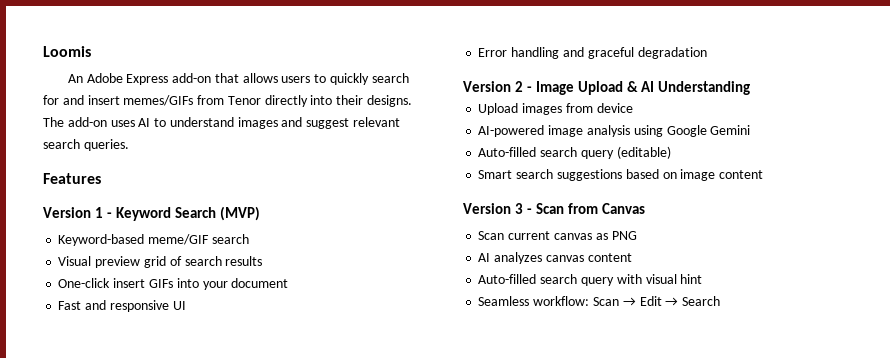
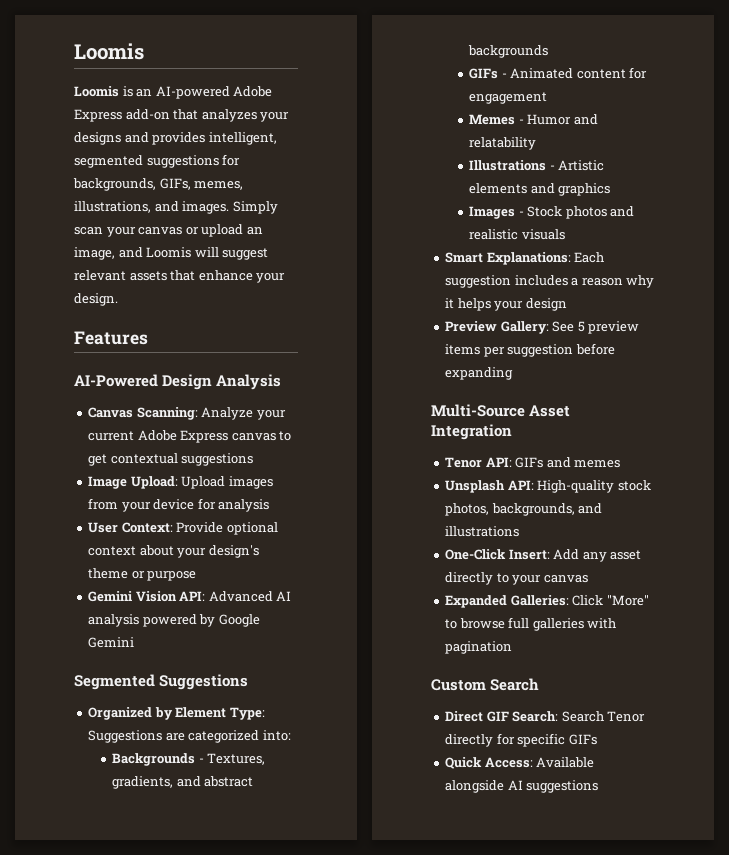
[67,73,409,85] [43,95,413,107] [43,117,401,129] [43,139,129,151] [43,173,101,184] [43,206,260,221] [58,234,249,246] [58,256,263,268] [58,278,289,290] [58,300,186,312] [478,47,707,59] [463,81,751,95] An Adobe Express add-on that allows users to quickly search for and insert memes/GIFs from Tenor directly into their designs. The add-on uses AI to understand images and suggest relevant search queries. // Features // Version 1 - Keyword Search (MVP) // Keyword-based meme/GIF search // Visual preview grid of search results // One-click insert GIFs into your document // Fast and responsive UI // Error handling and graceful degradation // Version 2 - Image Upload & AI Understanding // -> [74,86,273,99] [74,109,290,122] [74,132,277,145] [74,154,241,168] [73,178,244,191] [74,201,278,214] [74,224,263,237] [74,247,269,260] [74,270,286,283] [74,293,118,306] [74,331,148,345] [74,374,282,390] [88,407,286,420] [88,430,292,443] [88,453,254,466] [88,476,178,489] Loomis is an AI-powered Adobe Express add-on that analyzes your designs and provides intelligent, segmented suggestions for backgrounds, GIFs, memes, illustrations, and images. Simply scan your canvas or upload an image, and Loomis will suggest relevant assets that enhance your design. // Features // AI-Powered Design Analysis // Canvas Scanning: Analyze your current Adobe Express canvas to get contextual suggestions // Image Upload:
(593, 108) none -> [121,502,151,512] your
[478,125,751,137] [478,146,671,159] [478,169,764,181] [463,203,645,214] [478,231,637,240] [478,252,632,264] [478,274,703,286] [478,296,721,306] // AI-powered image analysis using Google Gemini // Auto-filled search query (editable) // Smart search suggestions based on image content // Version 3 - Scan from Canvas // Scan current canvas as PNG // AI analyzes canvas content // Auto-filled search query with visual hint // Seamless workflow: Scan → Edit → Search -> [197,498,270,512] [88,522,278,535] [88,545,259,558] [88,568,197,581] [88,591,292,602] [88,614,260,627] [88,637,135,648] [74,674,249,690] [88,707,265,720] [88,730,291,743] [112,753,266,766] [112,776,254,789] [468,45,549,58] [469,67,648,79] [469,92,548,104] [469,114,598,125] [469,137,537,150] [469,160,605,171] [469,183,611,196] [469,206,635,219] [469,229,565,240] [445,252,605,265] [445,275,655,288] [445,298,567,311] [445,321,640,334] [445,343,615,357] [445,367,514,380] [431,404,571,417] [431,424,512,440] [445,457,621,468] [445,480,651,493] [445,503,603,516] [445,526,520,537] [445,549,642,562] [445,572,588,585] [445,595,649,608] [445,617,617,631] [445,641,513,654] [431,678,540,691] [445,711,646,722] [445,733,597,747] [445,757,595,769] [445,780,599,793] for analysis // User Context: Provide optional context about your design's theme or purpose // Gemini Vision API: Advanced AI analysis powered by Google Gemini // Segmented Suggestions // Organized by Element Type: Suggestions are categorized into: // Backgrounds - Textures, gradients, and abstract backgrounds // GIFs - Animated content for engagement // Memes - Humor and relatability // Illustrations - Artistic elements and graphics // Images - Stock photos and realistic visuals // Smart Explanations: Each suggestion includes a reason why it helps your design // Preview Gallery: See 5 preview items per suggestion before expanding // Multi-Source Asset Integration // Tenor API: GIFs and memes // Unsplash API: High-quality stock photos, backgrounds, and illustrations // One-Click Insert: Add any asset directly to your canvas // Expanded Galleries: Click "More" to browse full galleries with pagination // Custom Search // Direct GIF Search: Search Tenor directly for specific GIFs // Quick Access: Available alongside AI suggestions

